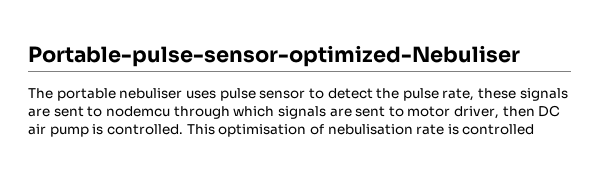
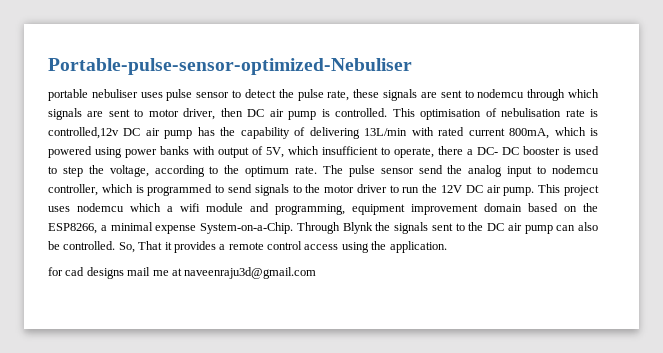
[28,88,53,99] The -> (412, 66) none
[462,124,535,135] controlled -> [48,127,598,139] [48,146,599,158] [48,165,599,177] [48,184,599,196] [48,203,598,215] [48,222,598,234] [48,241,447,253] [48,267,317,279] controlled,12v DC air pump has the capability of delivering 13L/min with rated current 800mA, which is powered using power banks with output of 5V, which insufficient to operate, there a DC- DC booster is used to step the voltage, according to the optimum rate. The pulse sensor send the analog input to nodemcu controller, which is programmed to send signals to the motor driver to run the 12V DC air pump. This project uses nodemcu which a wifi module and programming, equipment improvement domain based on the ESP8266, a minimal expense System-on-a-Chip. Through Blynk the signals sent to the DC air pump can also be controlled. So, That it provides a remote control access using the application. // for cad designs mail me at naveenraju3d@gmail.com

